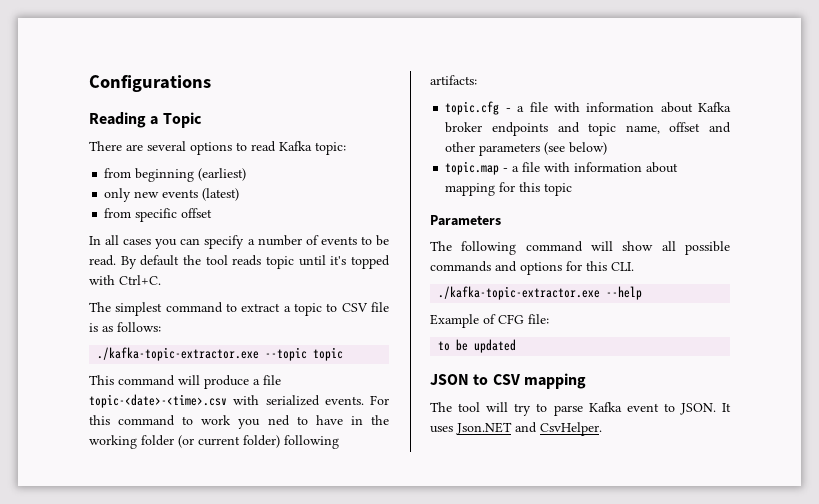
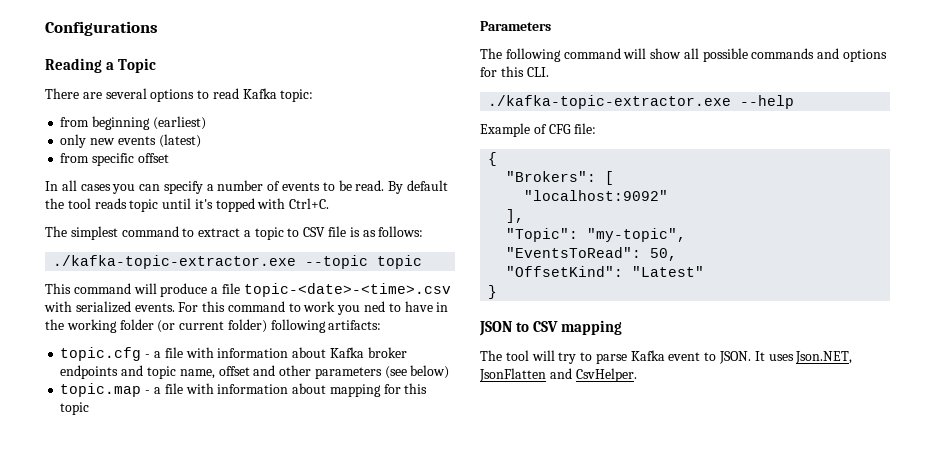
[438,339,517,353] to be updated -> [488,152,498,166] [506,171,615,185] [524,190,669,201] [506,209,525,223] [506,228,687,242] [506,247,678,261] [506,266,705,277] [488,285,498,299] { // "Brokers": [ // "localhost:9092" // ], // "Topic": "my-topic", // "EventsToRead": 50, // "OffsetKind": "Latest" // }
[456,422,512,435] Json.NET -> [795,351,853,364] [479,368,546,382] Json.NET, JsonFlatten

